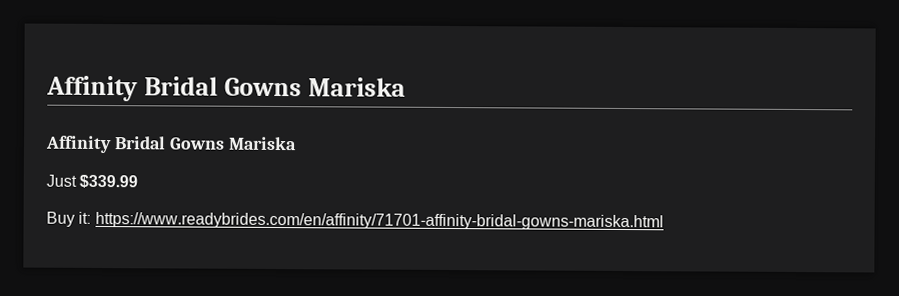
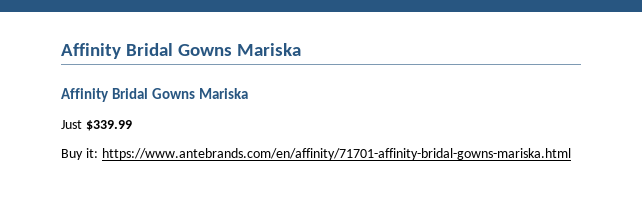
[94,211,664,231] https://www.readybrides.com/en/affinity/71701-affinity-bridal-gowns-mariska.html -> [101,148,571,160] https://www.antebrands.com/en/affinity/71701-affinity-bridal-gowns-mariska.html

